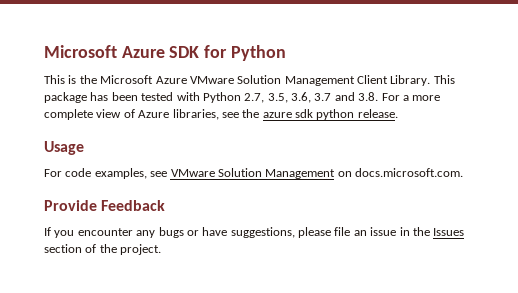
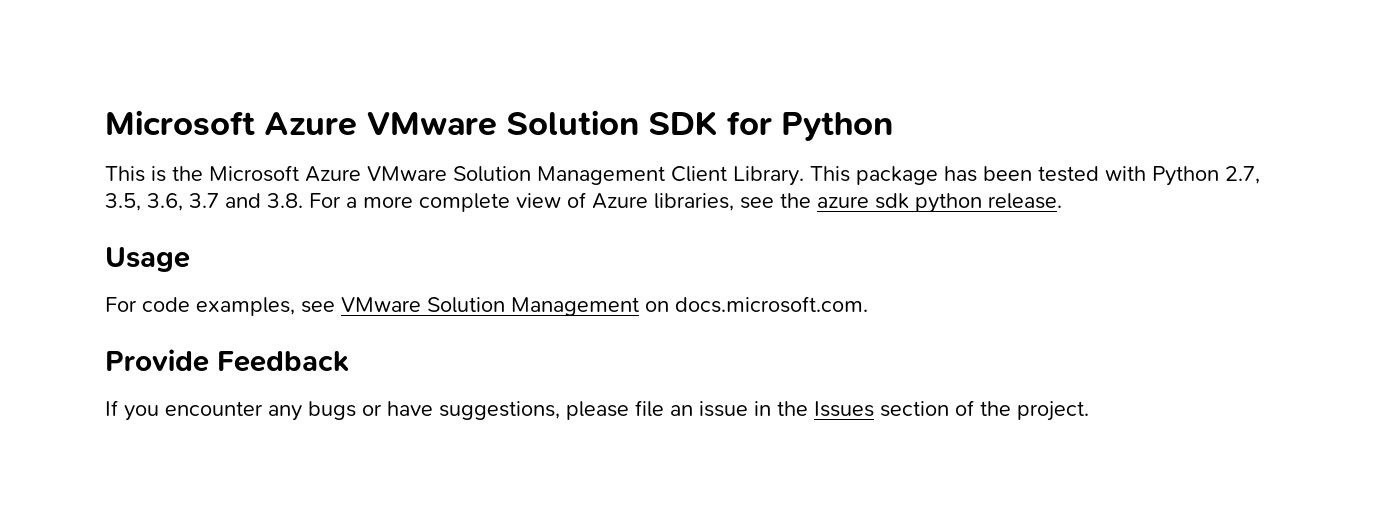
[44,45,165,58] Microsoft Azure -> [105,110,639,136] Microsoft Azure VMware Solution

